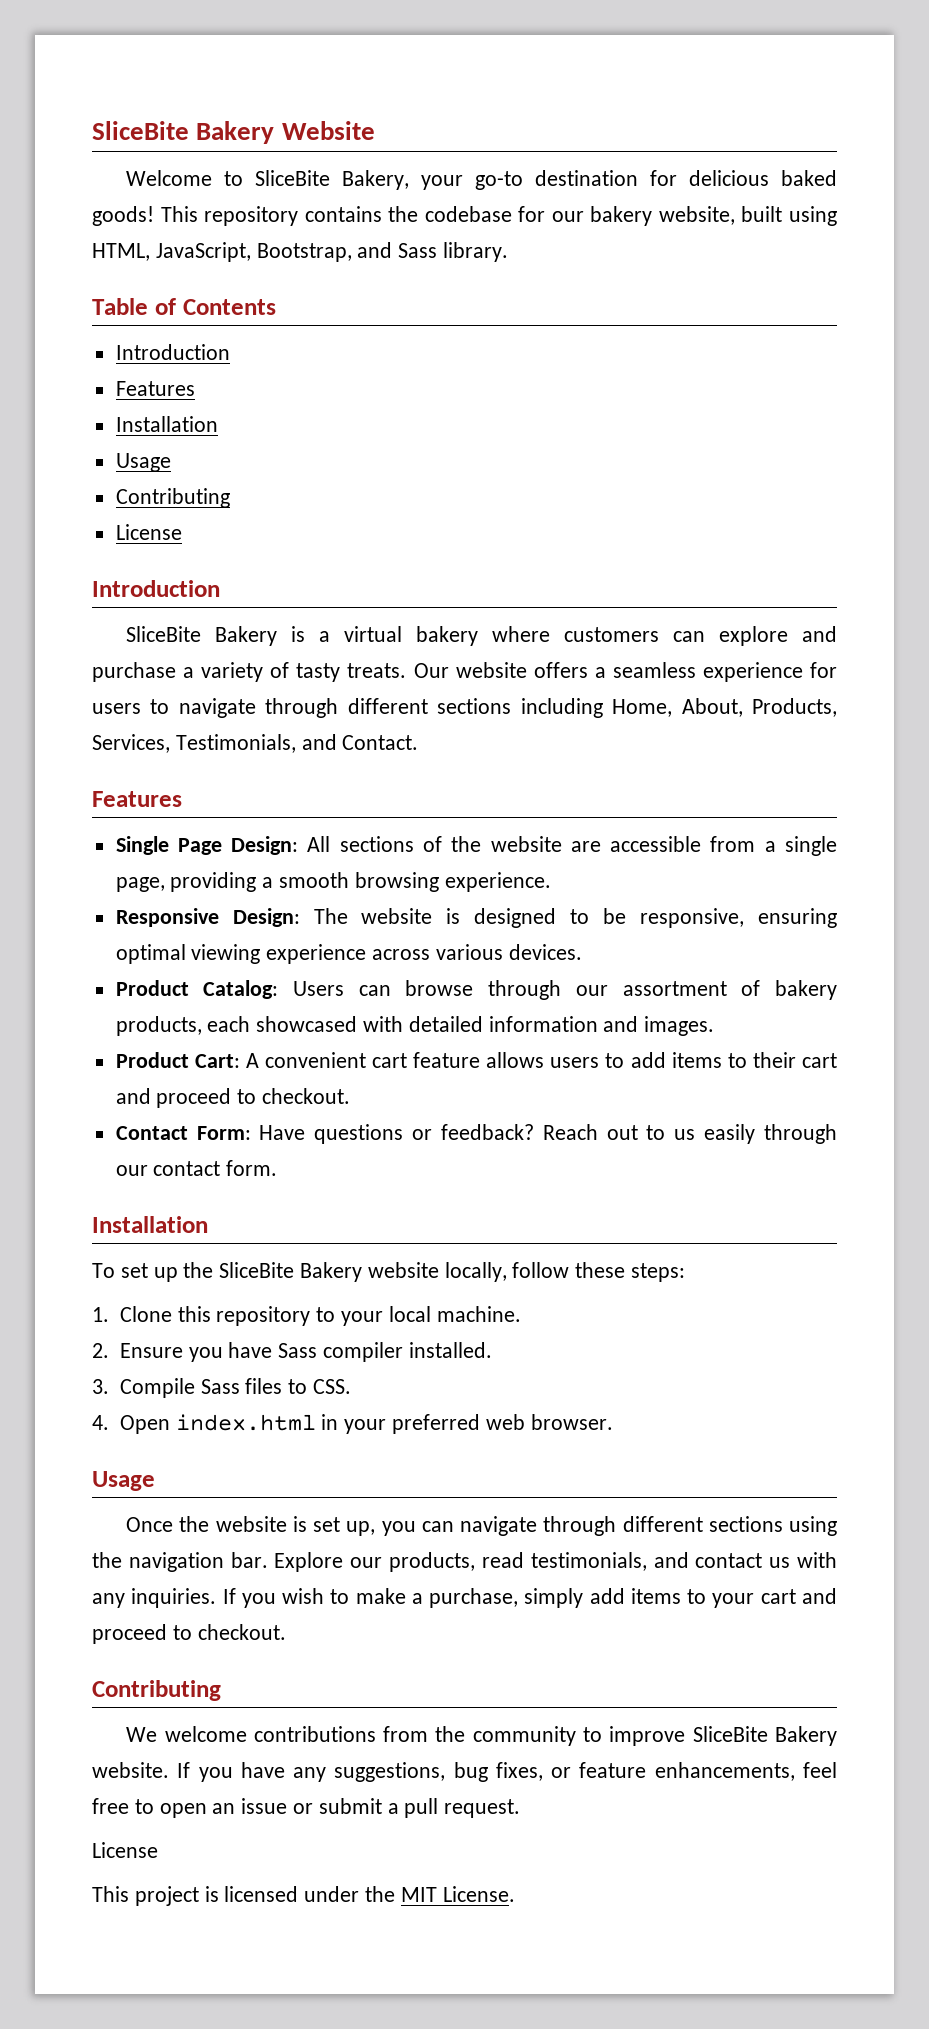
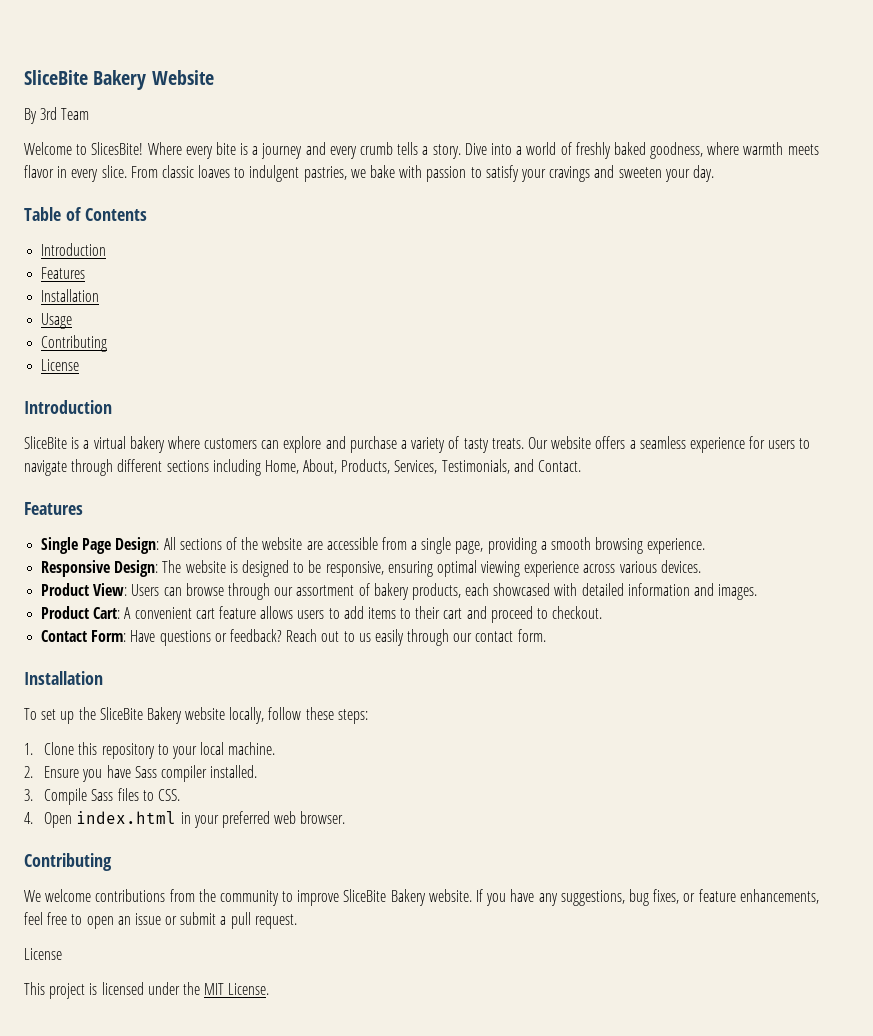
(375, 130) none -> [24,107,90,124] // By 3rd Team
[255,170,838,190] [92,206,837,226] [92,242,509,262] SliceBite Bakery, your go-to destination for delicious baked goods! This repository contains the codebase for our bakery website, built using HTML, JavaScript, Bootstrap, and Sass library. -> [91,142,819,159] [24,165,714,182] SlicesBite! Where every bite is a journey and every crumb tells a story. Dive into a world of freshly baked goodness, where warmth meets flavor in every slice. From classic loaves to indulgent pastries, we bake with passion to satisfy your cravings and sweeten your day.
[215,626,278,646] Bakery -> (67, 442) none
[203,980,279,999] Catalog: -> [93,583,128,596] View:
[92,1471,155,1491] [126,1516,837,1536] [92,1552,838,1572] [92,1588,837,1608] [92,1624,286,1644] // Usage // Once the website is set up, you can navigate through different sections using the navigation bar. Explore our products, read testimonials, and contact us with any inquiries. If you wish to make a purchase, simply add items to your cart and proceed to checkout. -> (346, 817) none

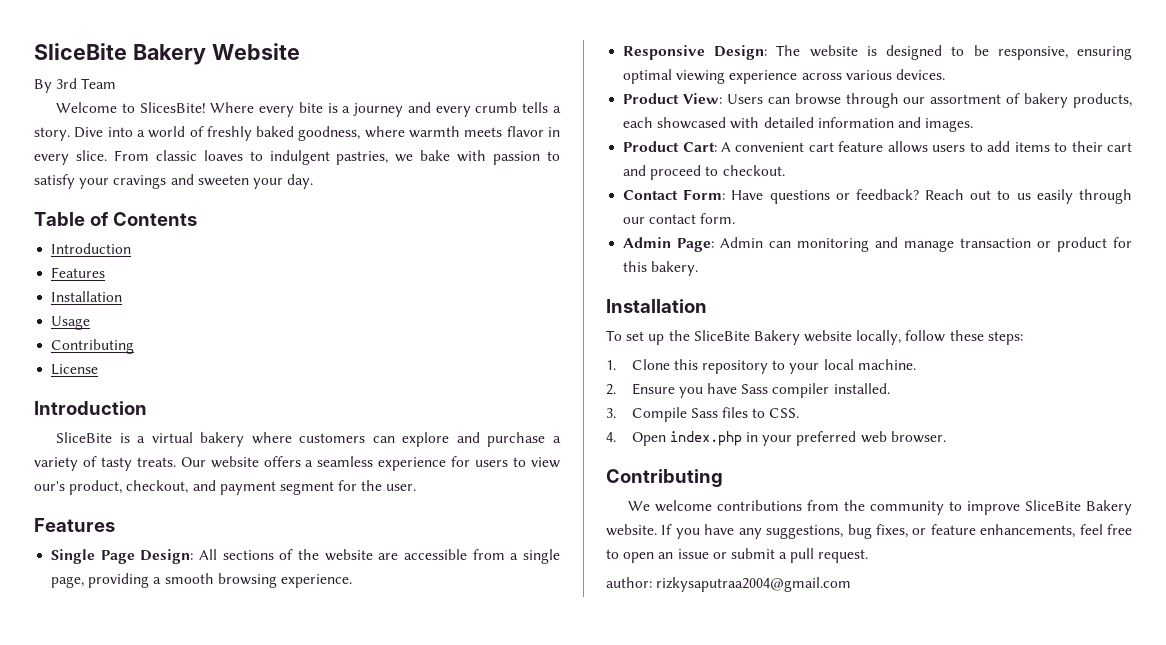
[24,459,582,476] navigate through different sections including Home, About, Products, Services, Testimonials, and Contact. -> [530,457,560,468] [34,480,417,495] view our's product, checkout, and payment segment for the user.
(546, 635) none -> [623,237,1132,252] [623,261,699,276] // Admin Page: Admin can monitoring and manage transaction or product for this bakery.
[76,811,177,824] index.html -> [669,431,742,446] index.php
[24,948,62,960] [24,982,270,999] License // This project is licensed under the MIT License. -> [606,577,852,592] author: rizkysaputraa2004@gmail.com

